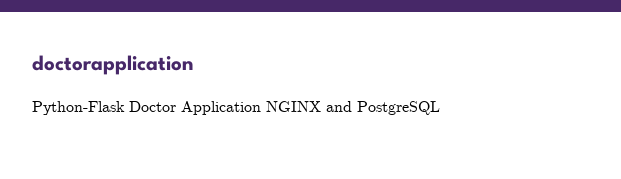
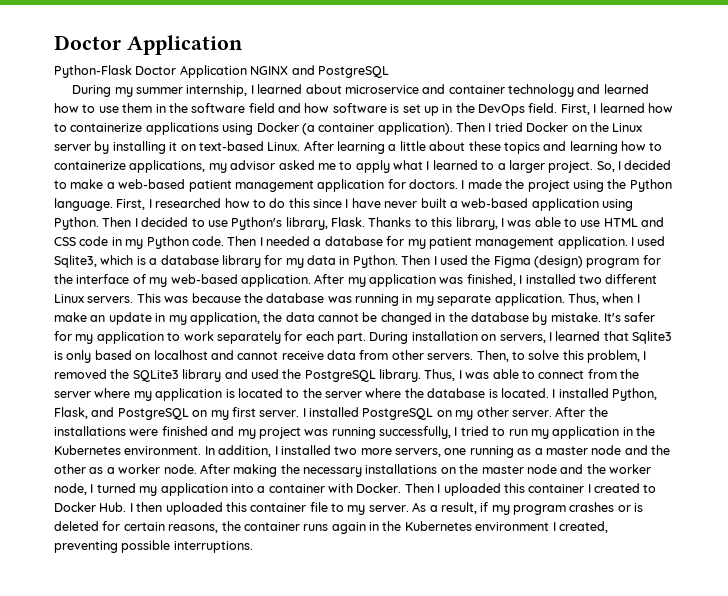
[32,55,194,75] doctorapplication -> [54,35,243,55] Doctor Application
(440, 108) none -> [72,84,649,97] [54,103,673,116] [54,122,643,135] [54,141,663,154] [54,160,672,173] [54,179,672,192] [54,198,633,211] [54,217,665,230] [54,236,666,249] [54,255,661,268] [54,274,658,287] [54,293,640,306] [54,312,656,325] [54,331,672,344] [54,350,647,363] [54,369,639,382] [54,388,657,401] [54,407,608,420] [54,426,655,439] [54,445,670,458] [54,464,651,477] [54,483,657,496] [54,502,644,515] [54,521,608,534] [54,540,253,553] // During my summer internship, I learned about microservice and container technology and learned how to use them in the software field and how software is set up in the DevOps field. First, I learned how to containerize applications using Docker (a container application). Then I tried Docker on the Linux server by installing it on text-based Linux. After learning a little about these topics and learning how to containerize applications, my advisor asked me to apply what I learned to a larger project. So, I decided to make a web-based patient management application for doctors. I made the project using the Python language. First, I researched how to do this since I have never built a web-based application using Python. Then I decided to use Python's library, Flask. Thanks to this library, I was able to use HTML and CSS code in my Python code. Then I needed a database for my patient management application. I used Sqlite3, which is a database library for my data in Python. Then I used the Figma (design) program for the interface of my web-based application. After my application was finished, I installed two different Linux servers. This was because the database was running in my separate application. Thus, when I make an update in my application, the data cannot be changed in the database by mistake. It's safer for my application to work separately for each part. During installation on servers, I learned that Sqlite3 is only based on localhost and cannot receive data from other servers. Then, to solve this problem, I removed the SQLite3 library and used the PostgreSQL library. Thus, I was able to connect from the server where my application is located to the server where the database is located. I installed Python, Flask, and PostgreSQL on my first server. I installed PostgreSQL on my other server. After the installations were finished and my project was running successfully, I tried to run my application in the Kubernetes environment. In addition, I installed two more servers, one running as a master node and the other as a worker node. After making the necessary installations on the master node and the worker node, I turned my application into a container with Docker. Then I uploaded this container I created to Docker Hub. I then uploaded this container file to my server. As a result, if my program crashes or is deleted for certain reasons, the container runs again in the Kubernetes environment I created, preventing possible interruptions.

